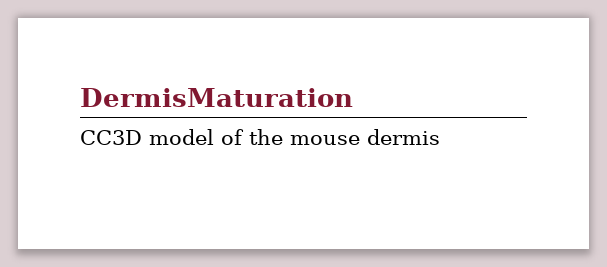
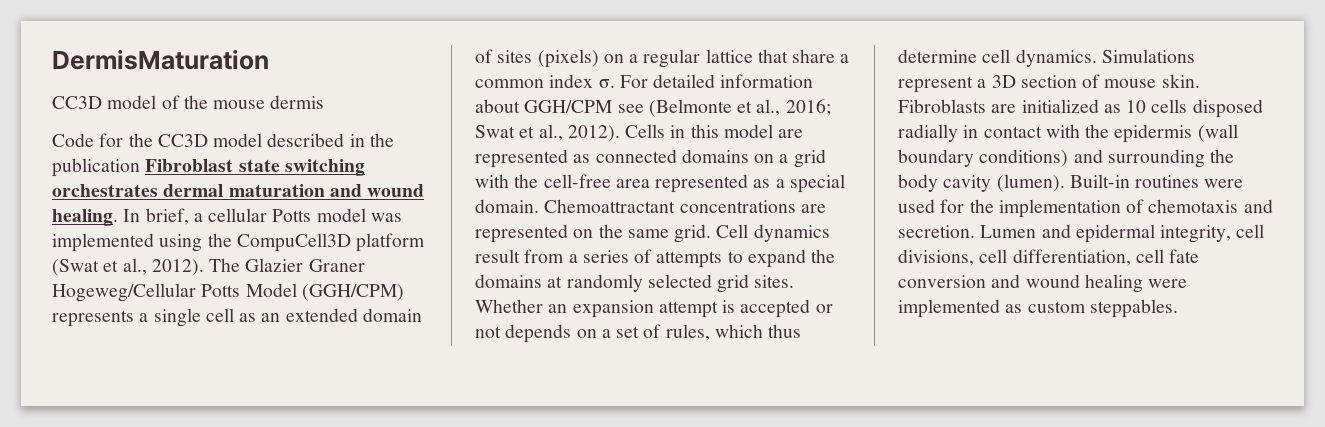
(440, 137) none -> [52,133,394,147] [52,158,365,177] [52,184,425,197] [52,208,402,226] [52,233,426,252] [52,258,365,276] [52,283,404,302] [52,308,422,327] [475,49,850,68] [475,74,814,88] [475,99,831,117] [475,124,804,142] [475,149,826,168] [475,174,845,193] [475,199,826,213] [475,224,830,243] [475,249,836,268] [475,274,795,293] [475,299,833,318] [475,324,802,343] [898,49,1195,67] [898,74,1200,93] [898,99,1263,118] [898,124,1238,143] [898,149,1235,168] [898,174,1244,192] [898,199,1273,218] [898,224,1265,243] [898,249,1200,266] [898,274,1188,293] [898,299,1178,318] // Code for the CC3D model described in the publication Fibroblast state switching orchestrates dermal maturation and wound healing. In brief, a cellular Potts model was implemented using the CompuCell3D platform (Swat et al., 2012). The Glazier Graner Hogeweg/Cellular Potts Model (GGH/CPM) represents a single cell as an extended domain of sites (pixels) on a regular lattice that share a common index σ. For detailed information about GGH/CPM see (Belmonte et al., 2016; Swat et al., 2012). Cells in this model are represented as connected domains on a grid with the cell-free area represented as a special domain. Chemoattractant concentrations are represented on the same grid. Cell dynamics result from a series of attempts to expand the domains at randomly selected grid sites. Whether an expansion attempt is accepted or not depends on a set of rules, which thus determine cell dynamics. Simulations represent a 3D section of mouse skin. Fibroblasts are initialized as 10 cells disposed radially in contact with the epidermis (wall boundary conditions) and surrounding the body cavity (lumen). Built-in routines were used for the implementation of chemotaxis and secretion. Lumen and epidermal integrity, cell divisions, cell differentiation, cell fate conversion and wound healing were implemented as custom steppables.

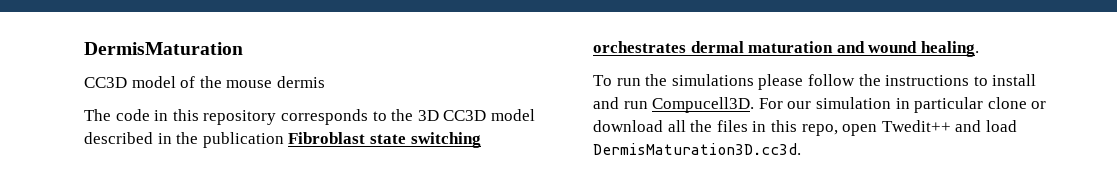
[52,133,153,147] Code for the -> [84,109,439,125] The code in this repository corresponds to the 3D
[123,208,402,225] [52,233,426,252] [52,258,365,276] [52,283,404,302] [52,308,422,327] [475,49,850,68] [475,74,814,88] [475,99,831,117] [475,124,804,142] [475,149,826,168] [475,174,845,193] [475,199,826,213] [475,224,830,243] [475,249,836,268] [475,274,795,293] [475,299,833,318] [475,324,802,343] [898,49,1195,67] [898,74,1200,93] [898,99,1263,118] [898,124,1238,143] [898,149,1235,168] [898,174,1244,192] [898,199,1273,218] [898,224,1265,243] [898,249,1200,266] [898,274,1188,293] [898,299,1178,318] In brief, a cellular Potts model was implemented using the CompuCell3D platform (Swat et al., 2012). The Glazier Graner Hogeweg/Cellular Potts Model (GGH/CPM) represents a single cell as an extended domain of sites (pixels) on a regular lattice that share a common index σ. For detailed information about GGH/CPM see (Belmonte et al., 2016; Swat et al., 2012). Cells in this model are represented as connected domains on a grid with the cell-free area represented as a special domain. Chemoattractant concentrations are represented on the same grid. Cell dynamics result from a series of attempts to expand the domains at randomly selected grid sites. Whether an expansion attempt is accepted or not depends on a set of rules, which thus determine cell dynamics. Simulations represent a 3D section of mouse skin. Fibroblasts are initialized as 10 cells disposed radially in contact with the epidermis (wall boundary conditions) and surrounding the body cavity (lumen). Built-in routines were used for the implementation of chemotaxis and secretion. Lumen and epidermal integrity, cell divisions, cell differentiation, cell fate conversion and wound healing were implemented as custom steppables. -> [593,74,1037,90] [593,97,1047,113] [593,120,1017,136] [593,143,801,155] // To run the simulations please follow the instructions to install and run Compucell3D. For our simulation in particular clone or download all the files in this repo, open Twedit++ and load DermisMaturation3D.cc3d.

